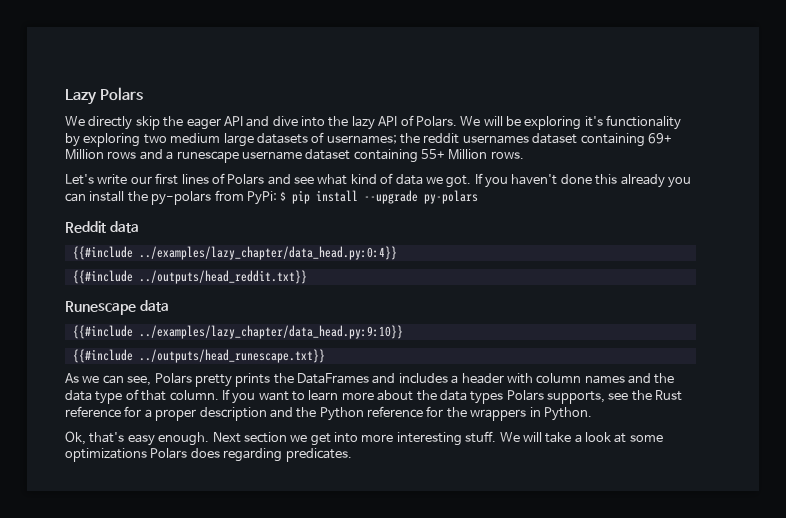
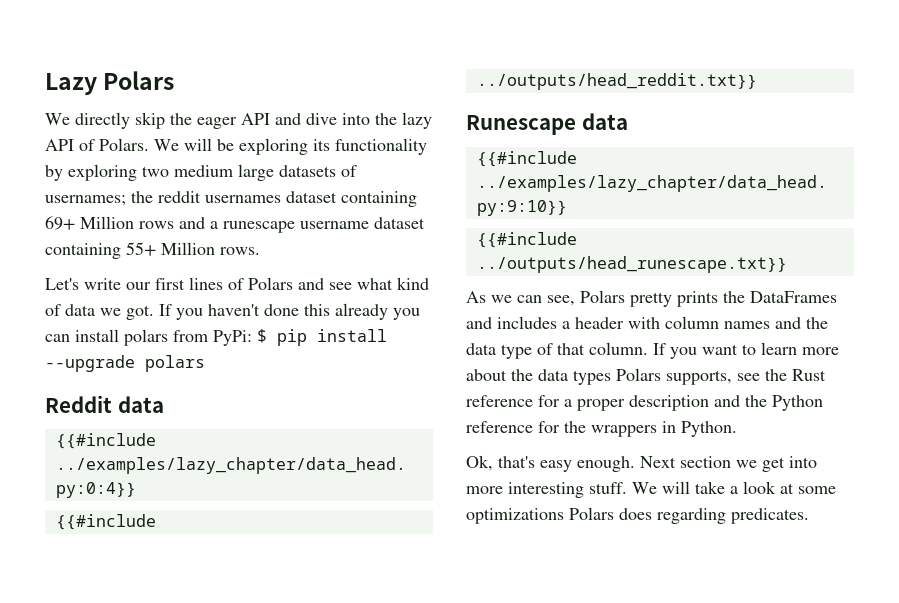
[584,116,603,127] it's -> [313,139,330,151] its
[127,191,212,205] the py-polars -> [124,329,168,346] polars
[424,190,479,204] py-polars -> [145,355,205,372] polars

